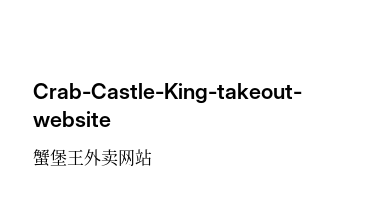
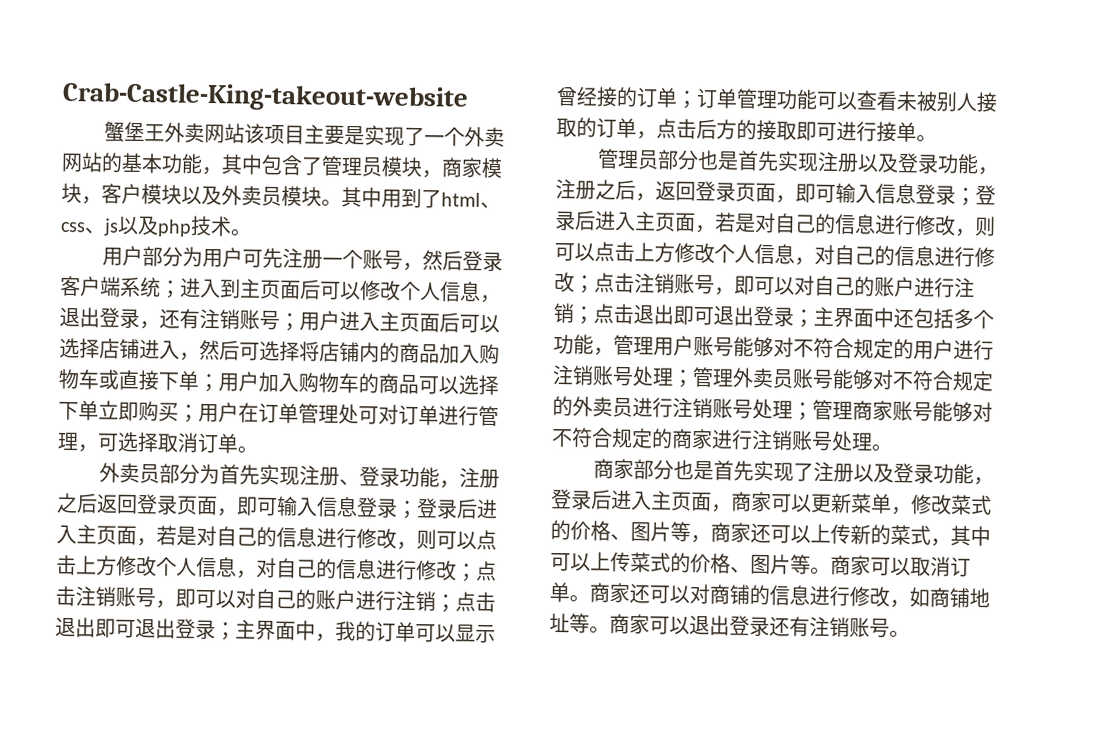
(152, 157) none -> [244,123,506,148] [61,152,503,179] [61,182,501,209] [60,215,252,237] [102,245,504,272] [60,275,501,304] [59,306,500,334] [59,337,500,365] [58,368,499,396] [58,400,499,427] [57,431,258,454] [99,462,501,489] [56,492,498,520] [56,524,497,551] [56,554,497,582] [55,585,496,613] [55,616,496,644] [556,86,998,113] [556,117,937,143] [597,148,999,176] [555,178,996,206] [555,210,996,237] [554,241,995,268] [554,271,975,298] [553,302,994,330] [553,333,994,361] [552,364,994,392] [552,395,993,423] [551,427,892,452] [593,458,995,486] [551,488,992,516] [550,519,991,547] [550,551,971,577] [549,581,990,609] [549,612,910,639] 该项目主要是实现了一个外卖网站的基本功能，其中包含了管理员模块，商家模块，客户模块以及外卖员模块。其中用到了html、css、js以及php技术。 // 用户部分为用户可先注册一个账号，然后登录客户端系统；进入到主页面后可以修改个人信息，退出登录，还有注销账号；用户进入主页面后可以选择店铺进入，然后可选择将店铺内的商品加入购物车或直接下单；用户加入购物车的商品可以选择下单立即购买；用户在订单管理处可对订单进行管理，可选择取消订单。 // 外卖员部分为首先实现注册、登录功能，注册之后返回登录页面，即可输入信息登录；登录后进入主页面，若是对自己的信息进行修改，则可以点击上方修改个人信息，对自己的信息进行修改；点击注销账号，即可以对自己的账户进行注销；点击退出即可退出登录；主界面中，我的订单可以显示曾经接的订单；订单管理功能可以查看未被别人接取的订单，点击后方的接取即可进行接单。 // 管理员部分也是首先实现注册以及登录功能，注册之后，返回登录页面，即可输入信息登录；登录后进入主页面，若是对自己的信息进行修改，则可以点击上方修改个人信息，对自己的信息进行修改；点击注销账号，即可以对自己的账户进行注销；点击退出即可退出登录；主界面中还包括多个功能，管理用户账号能够对不符合规定的用户进行注销账号处理；管理外卖员账号能够对不符合规定的外卖员进行注销账号处理；管理商家账号能够对不符合规定的商家进行注销账号处理。 // 商家部分也是首先实现了注册以及登录功能，登录后进入主页面，商家可以更新菜单，修改菜式的价格、图片等，商家还可以上传新的菜式，其中可以上传菜式的价格、图片等。商家可以取消订单。商家还可以对商铺的信息进行修改，如商铺地址等。商家可以退出登录还有注销账号。

